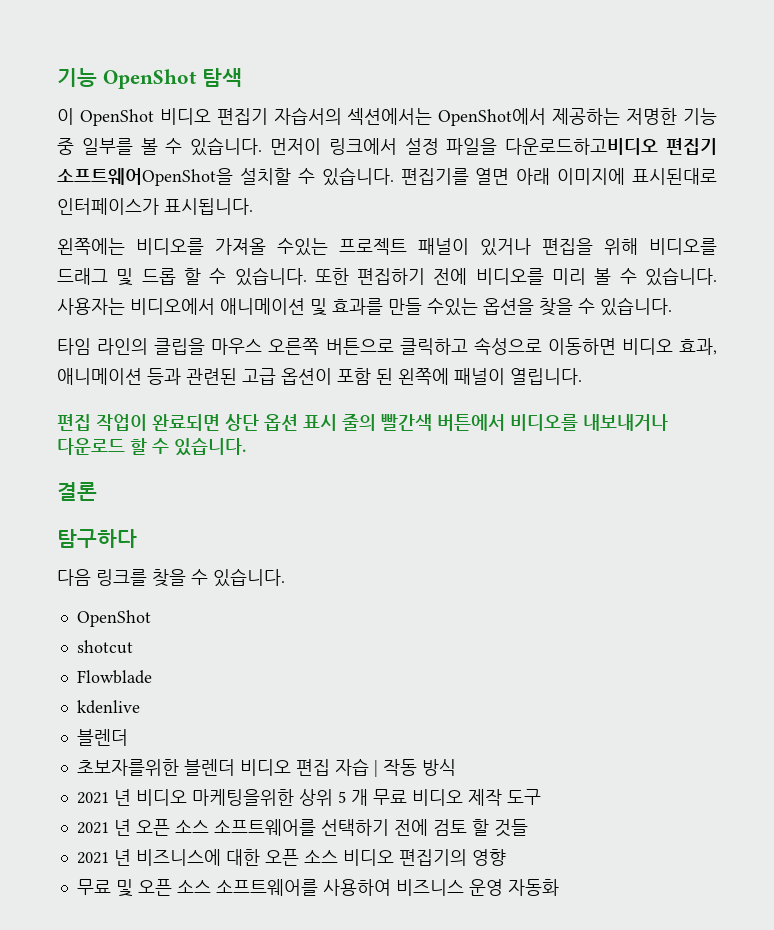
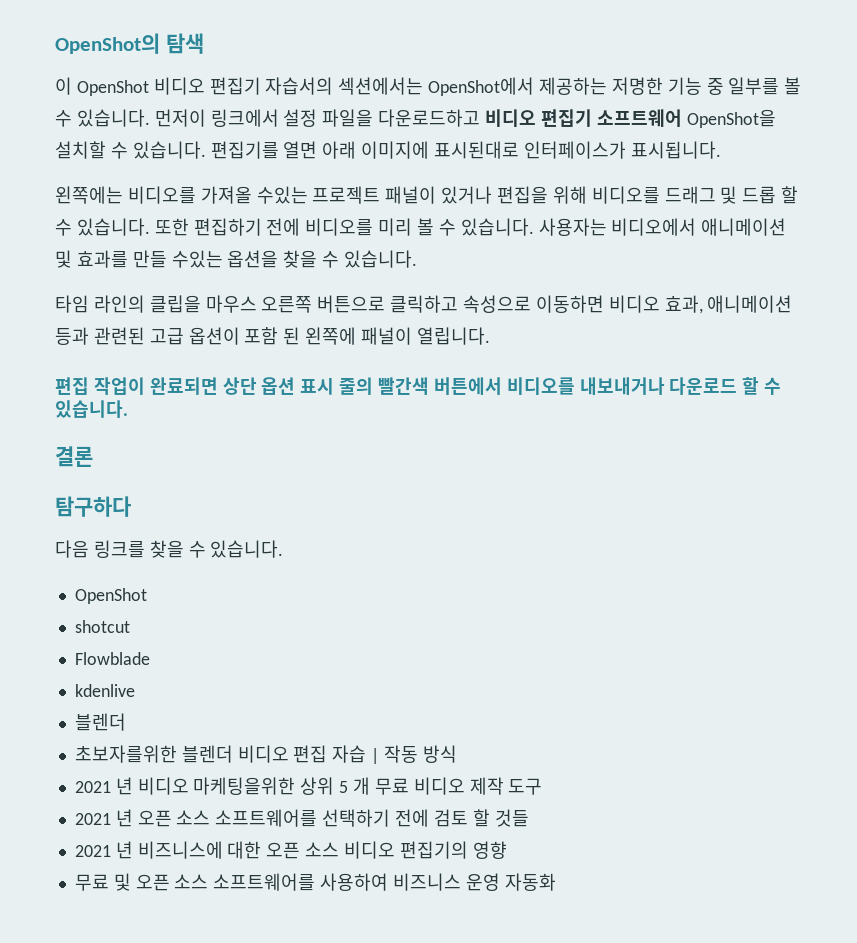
[57,68,197,89] 기능 OpenShot -> [55,33,160,54] OpenShot의
[505,138,717,155] [57,168,233,186] 다운로드하고비디오 편집기 소프트웨어OpenShot을 -> [378,109,776,128] 다운로드하고 비디오 편집기 소프트웨어 OpenShot을

